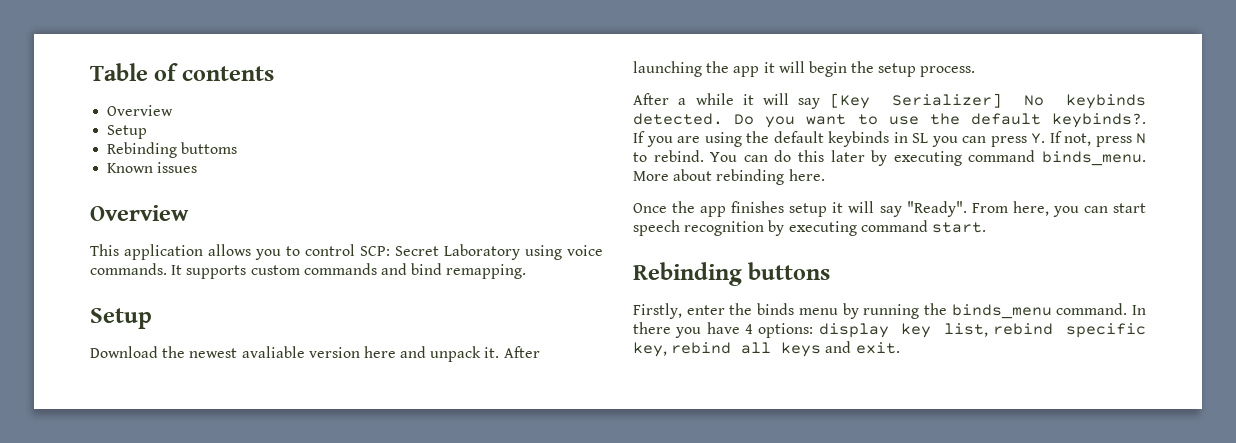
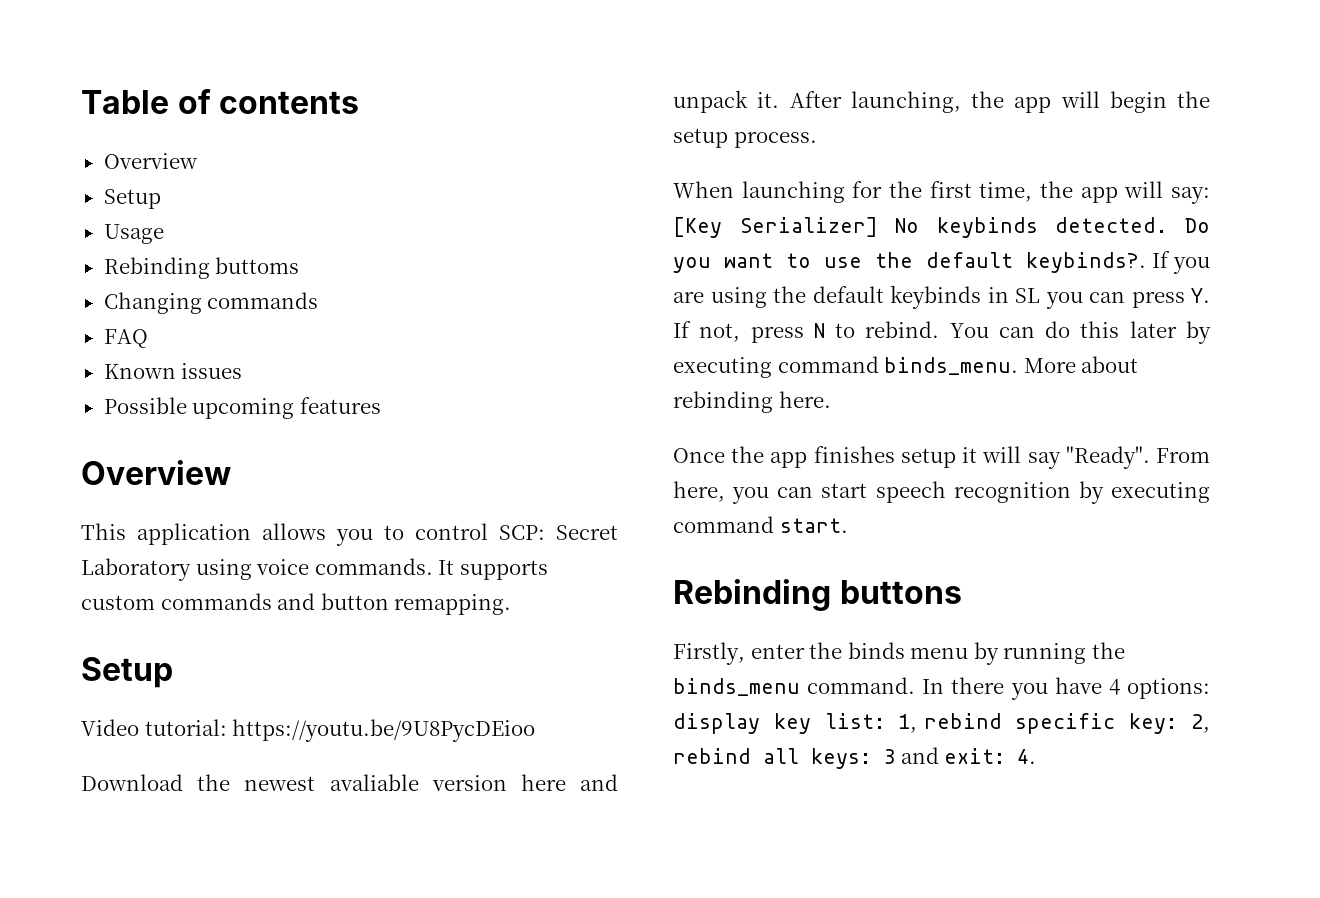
(148, 132) none -> [103,224,164,244] // Usage
(238, 148) none -> [103,292,319,314] [103,329,148,348] // Changing commands // FAQ
(198, 167) none -> [103,397,381,419] // Possible upcoming features
[411,263,443,275] bind -> [320,593,389,610] button
(152, 318) none -> [81,719,536,742] // Video tutorial: https://youtu.be/9U8PycDEioo
[633,61,775,77] launching the app it -> [850,91,1052,113] launching, the app
[633,93,821,109] After a while it will say -> [673,181,1211,204] When launching for the first time, the app will say:
[943,323,1146,338] [633,341,900,357] list, rebind specific key, rebind all keys and exit. -> [824,713,1210,734] [673,747,1037,769] list: 1, rebind specific key: 2, rebind all keys: 3 and exit: 4.

